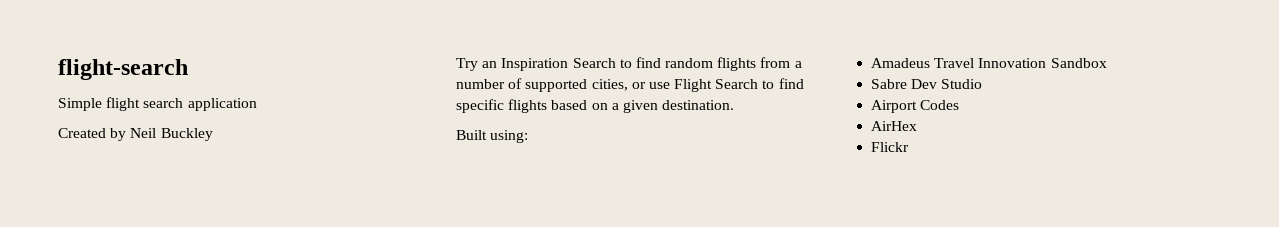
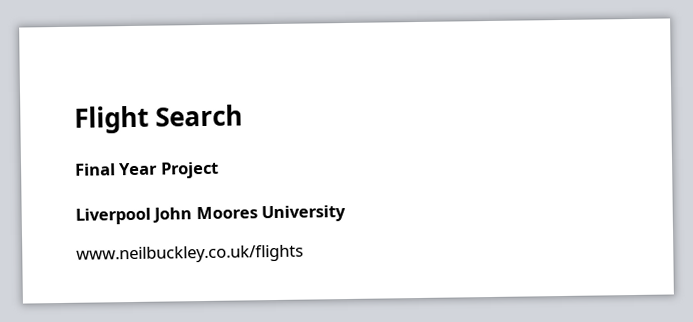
[58,59,188,80] [58,97,257,111] [58,128,213,141] [456,57,802,71] [456,78,804,92] [456,99,735,113] [456,130,529,143] [871,58,1107,68] [871,79,983,89] [871,100,960,113] [871,121,918,131] [871,142,910,152] flight-search // Simple flight search application // Created by Neil Buckley // Try an Inspiration Search to find random flights from a number of supported cities, or use Flight Search to find specific flights based on a given destination. // Built using: // Amadeus Travel Innovation Sandbox // Sabre Dev Studio // Airport Codes // AirHex // Flickr -> [74,104,244,134] [75,161,219,179] [75,205,347,225] [76,244,304,264] Flight Search // Final Year Project // Liverpool John Moores University // www.neilbuckley.co.uk/flights

